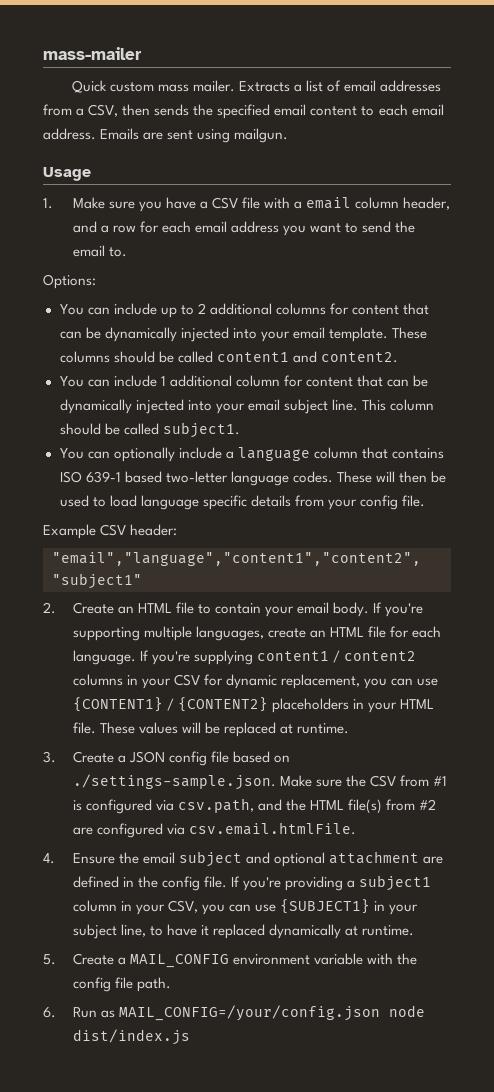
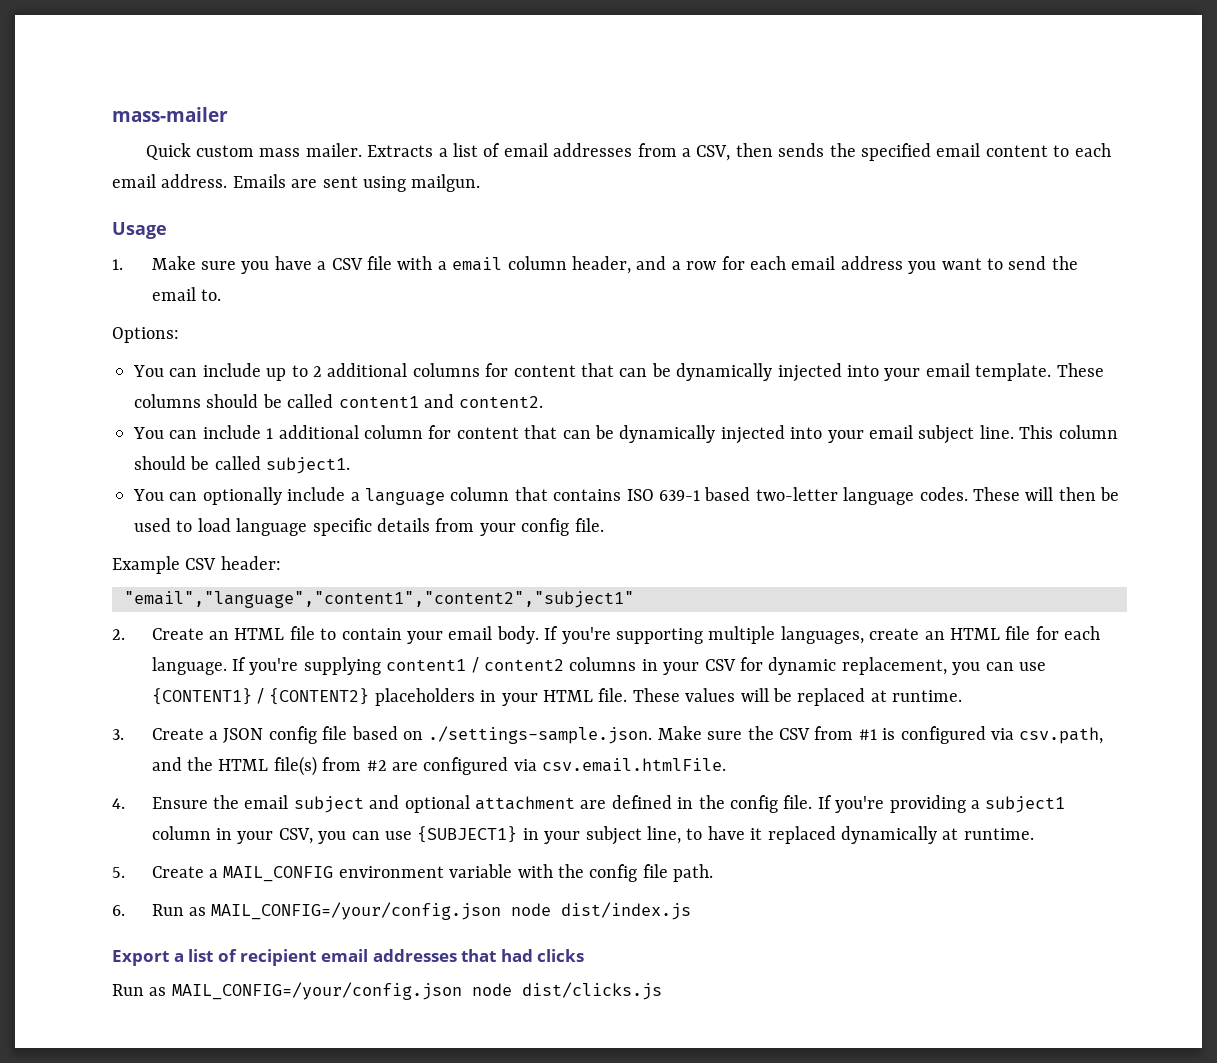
(190, 1037) none -> [112,949,585,966] [112,982,662,1000] // Export a list of recipient email addresses that had clicks // Run as MAIL_CONFIG=/your/config.json node dist/clicks.js

